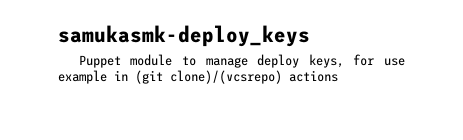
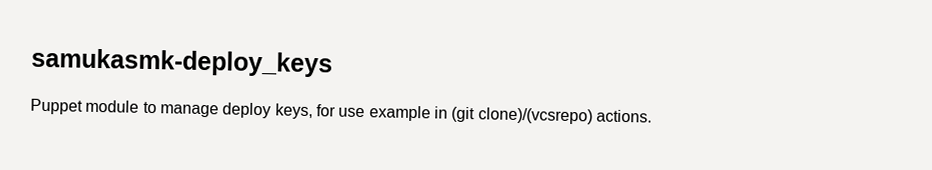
[289,70,338,82] actions -> [595,109,652,123] actions.

